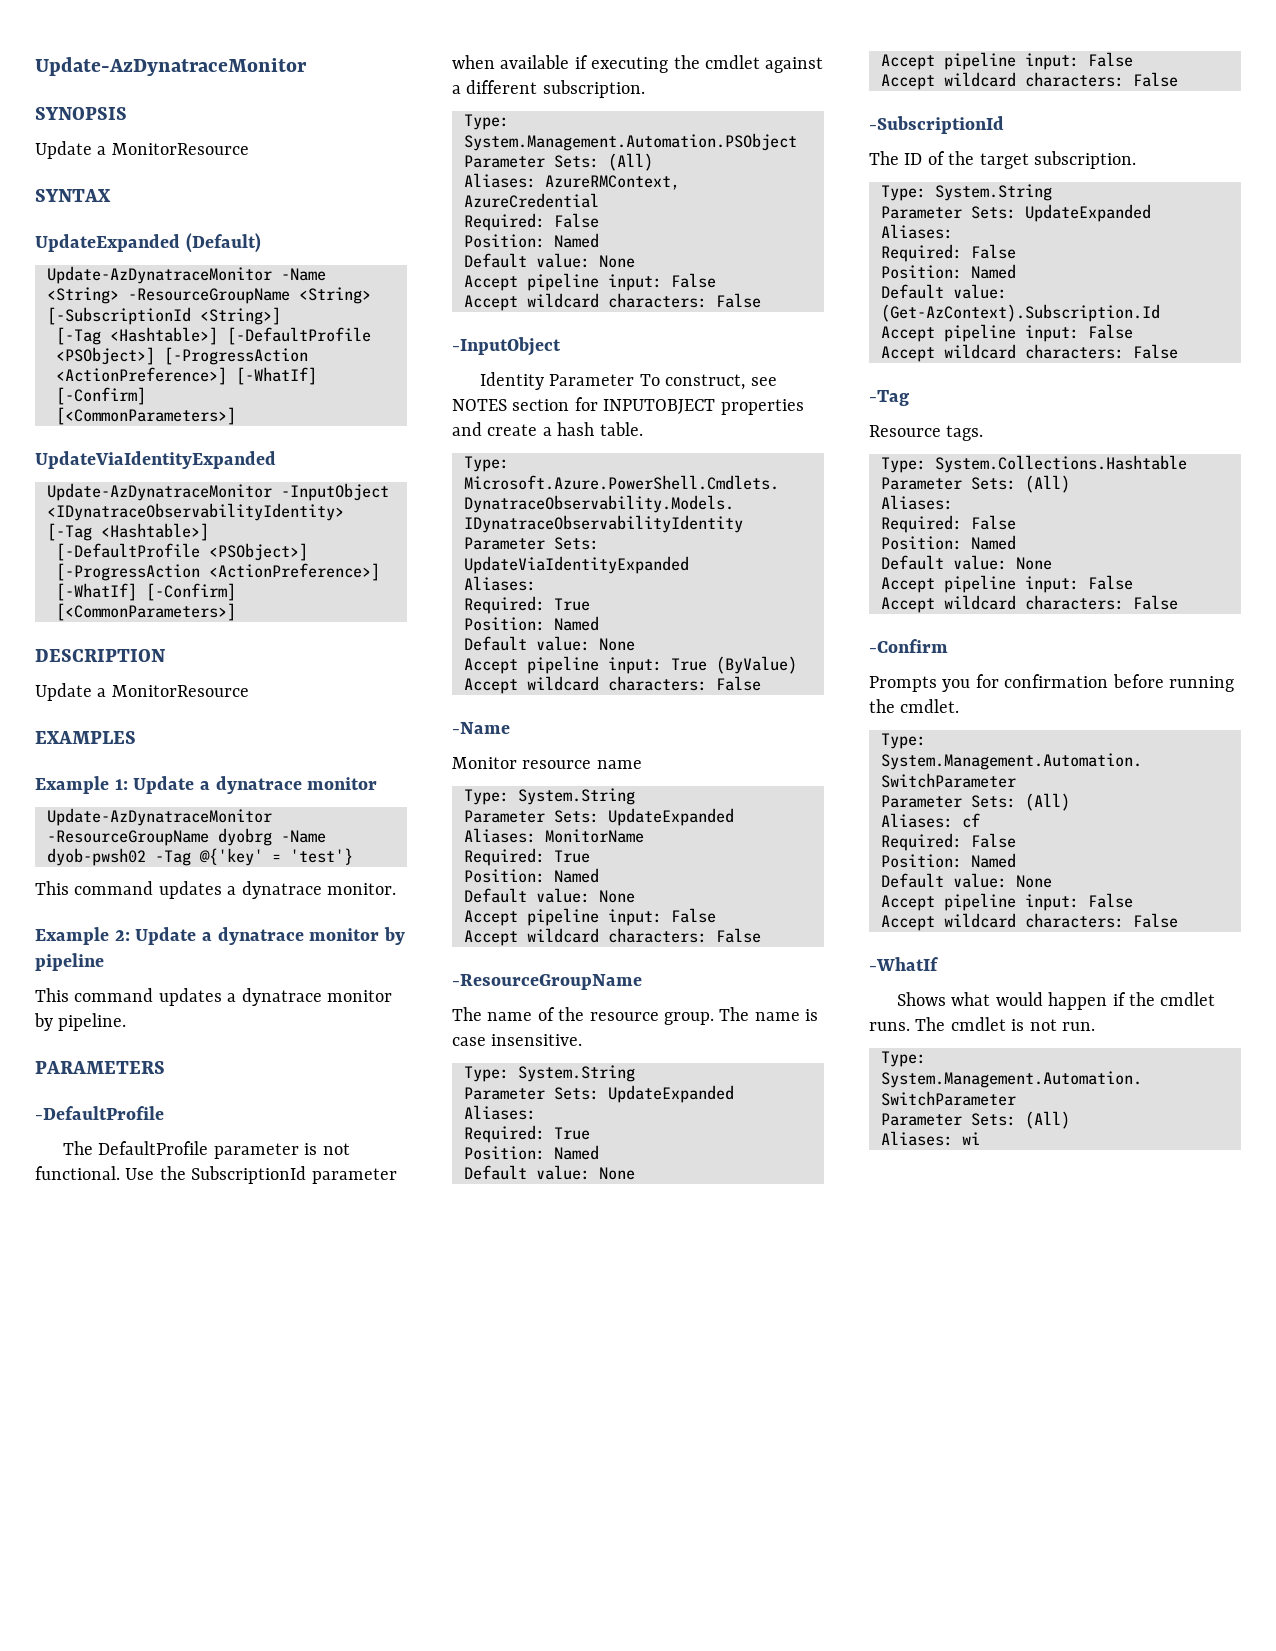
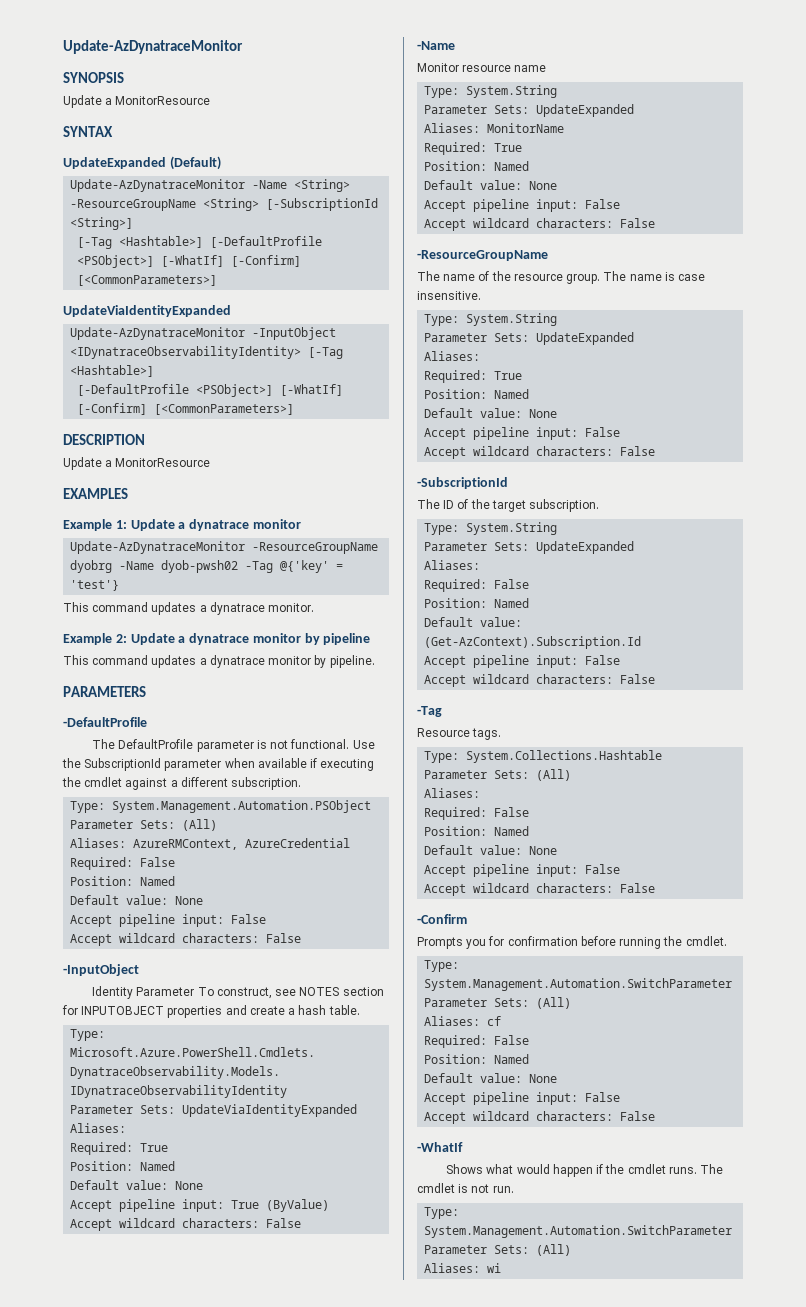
[164,347,308,365] [56,367,227,385] [-ProgressAction <ActionPreference>] -> (155, 261) none
[56,563,380,581] [-ProgressAction <ActionPreference>] -> (274, 390) none

